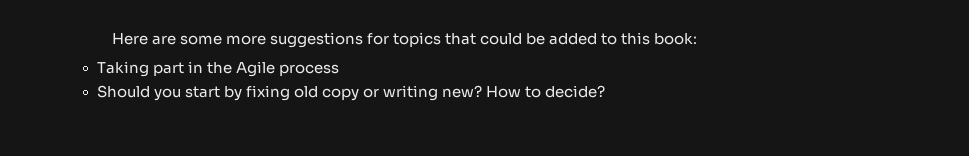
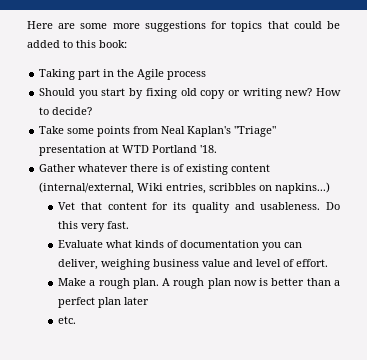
(606, 91) none -> [39,126,277,137] [39,145,218,156] [39,164,271,175] [39,182,331,194] [58,202,340,213] [58,221,130,232] [58,240,303,251] [58,259,329,270] [58,278,340,289] [58,297,150,308] [58,316,77,324] // Take some points from Neal Kaplan's "Triage" presentation at WTD Portland '18. // Gather whatever there is of existing content (internal/external, Wiki entries, scribbles on napkins...) // Vet that content for its quality and usableness. Do this very fast. // Evaluate what kinds of documentation you can deliver, weighing business value and level of effort. // Make a rough plan. A rough plan now is better than a perfect plan later // etc.

